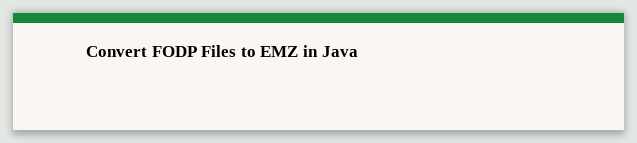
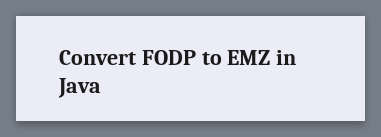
[201,45,237,57] Files -> (196, 57) none

